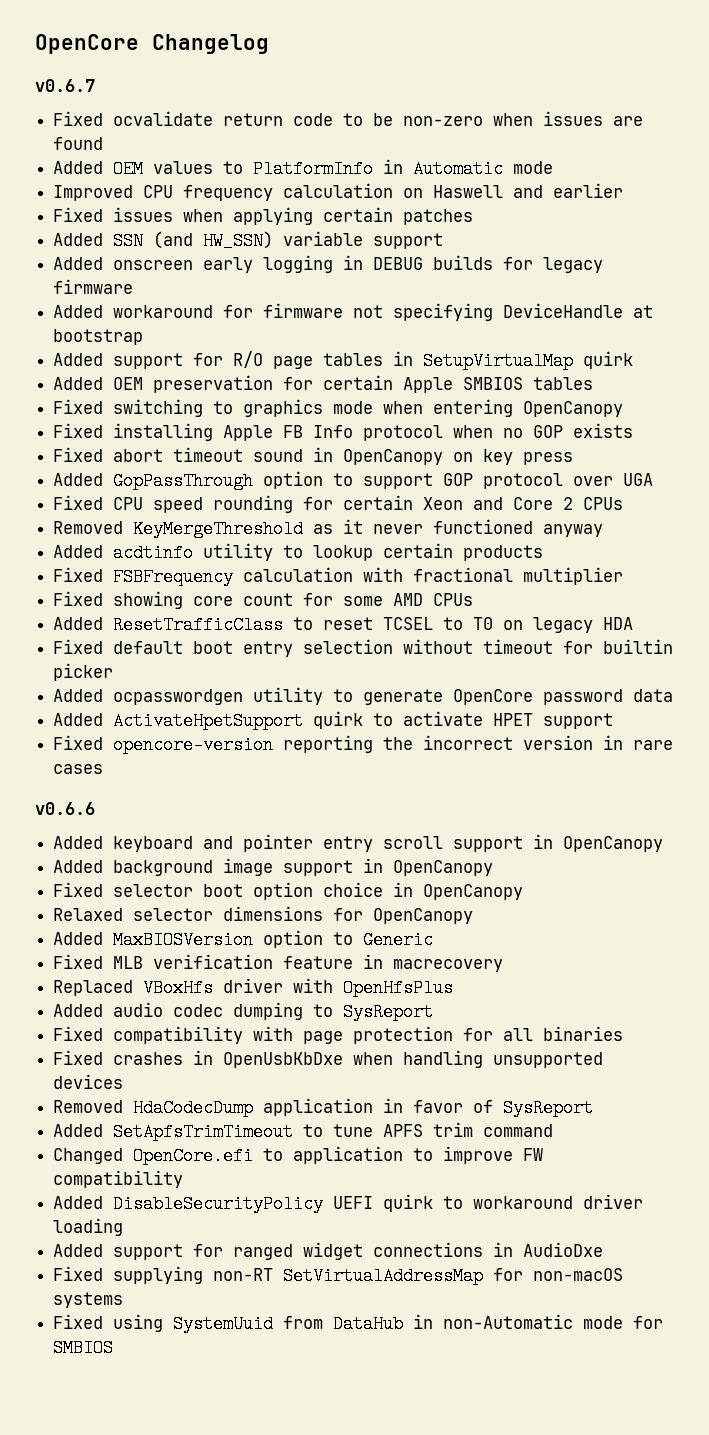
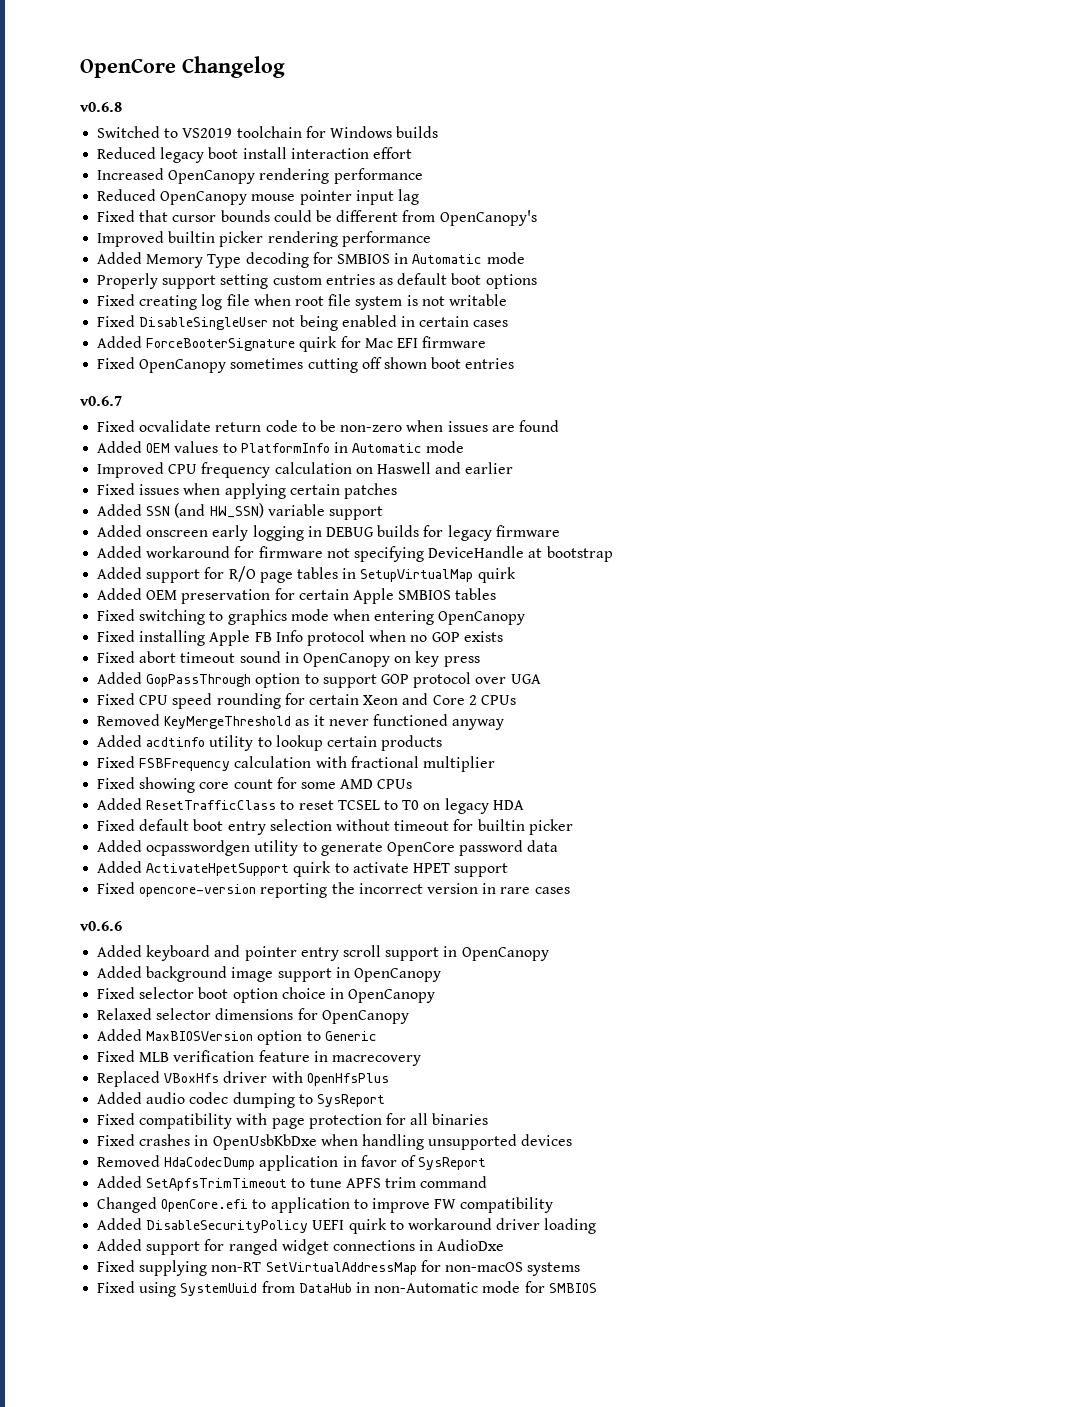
(269, 44) none -> [80,102,122,112] [97,126,439,138] [97,147,412,163] [97,168,423,184] [97,189,419,205] [97,210,537,226] [97,231,431,247] [97,252,525,268] [97,273,537,289] [97,294,507,310] [97,315,509,331] [97,336,487,352] [97,357,515,373] // v0.6.8 // Switched to VS2019 toolchain for Windows builds // Reduced legacy boot install interaction effort // Increased OpenCanopy rendering performance // Reduced OpenCanopy mouse pointer input lag // Fixed that cursor bounds could be different from OpenCanopy's // Improved builtin picker rendering performance // Added Memory Type decoding for SMBIOS in Automatic mode // Properly support setting custom entries as default boot options // Fixed creating log file when root file system is not writable // Fixed DisableSingleUser not being enabled in certain cases // Added ForceBooterSignature quirk for Mac EFI firmware // Fixed OpenCanopy sometimes cutting off shown boot entries

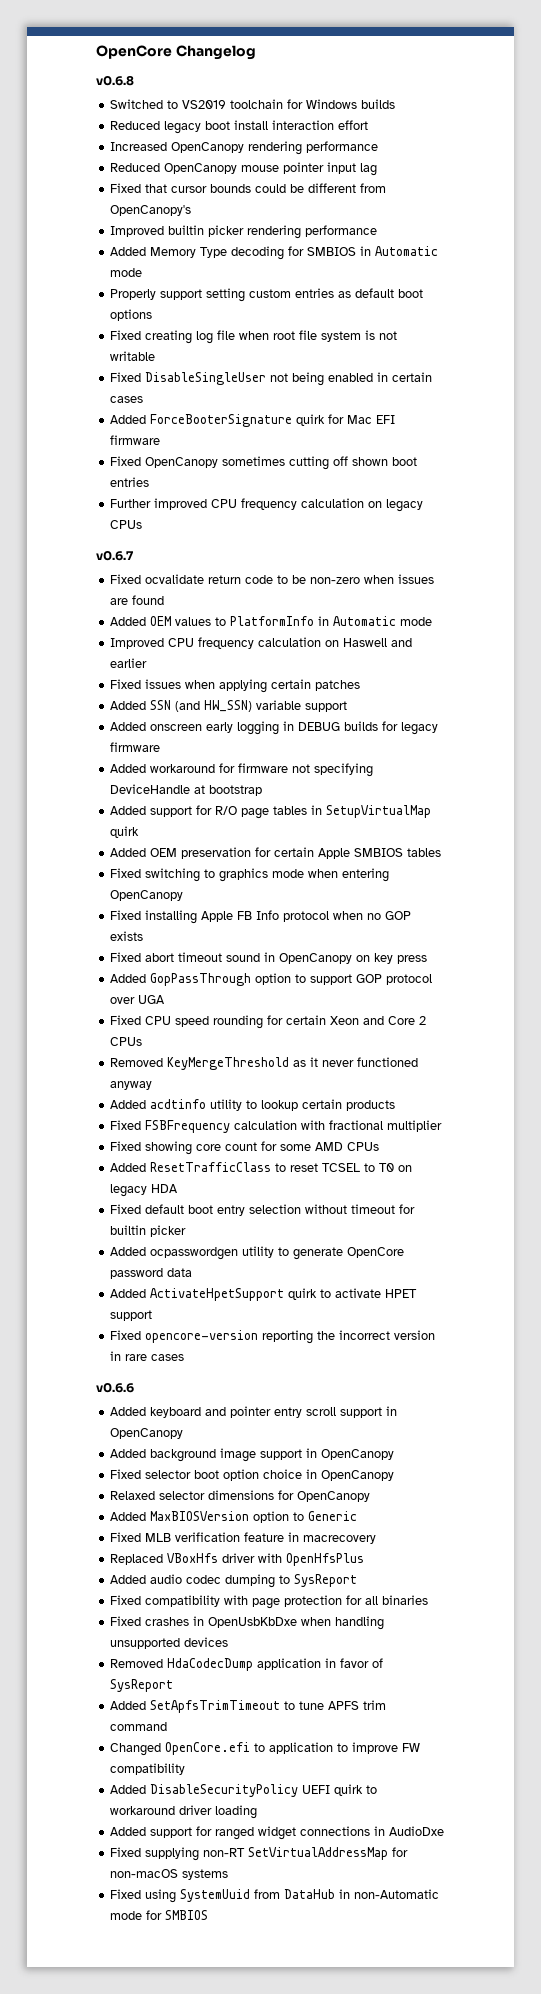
(515, 363) none -> [110,498,424,512] [110,520,143,529] // Further improved CPU frequency calculation on legacy CPUs

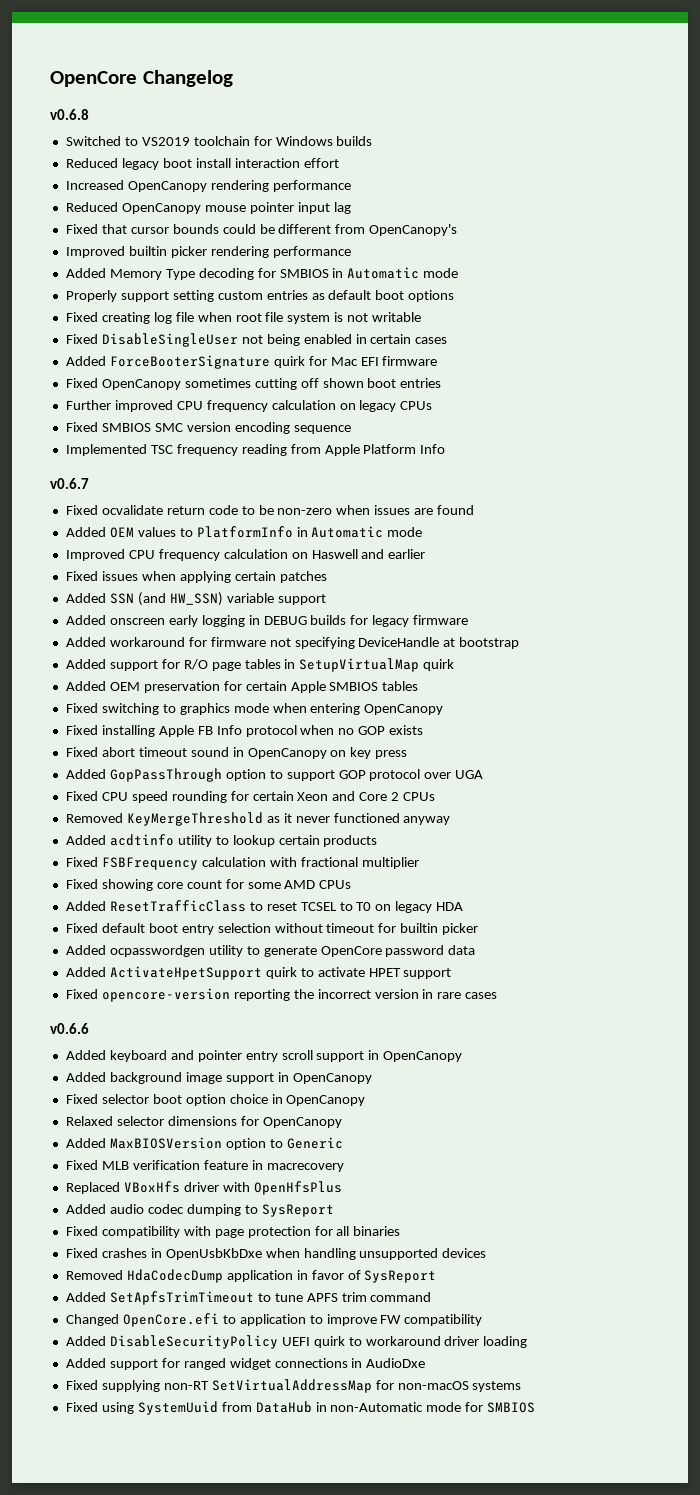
(143, 524) none -> [65,422,351,434] [65,444,446,456] // Fixed SMBIOS SMC version encoding sequence // Implemented TSC frequency reading from Apple Platform Info

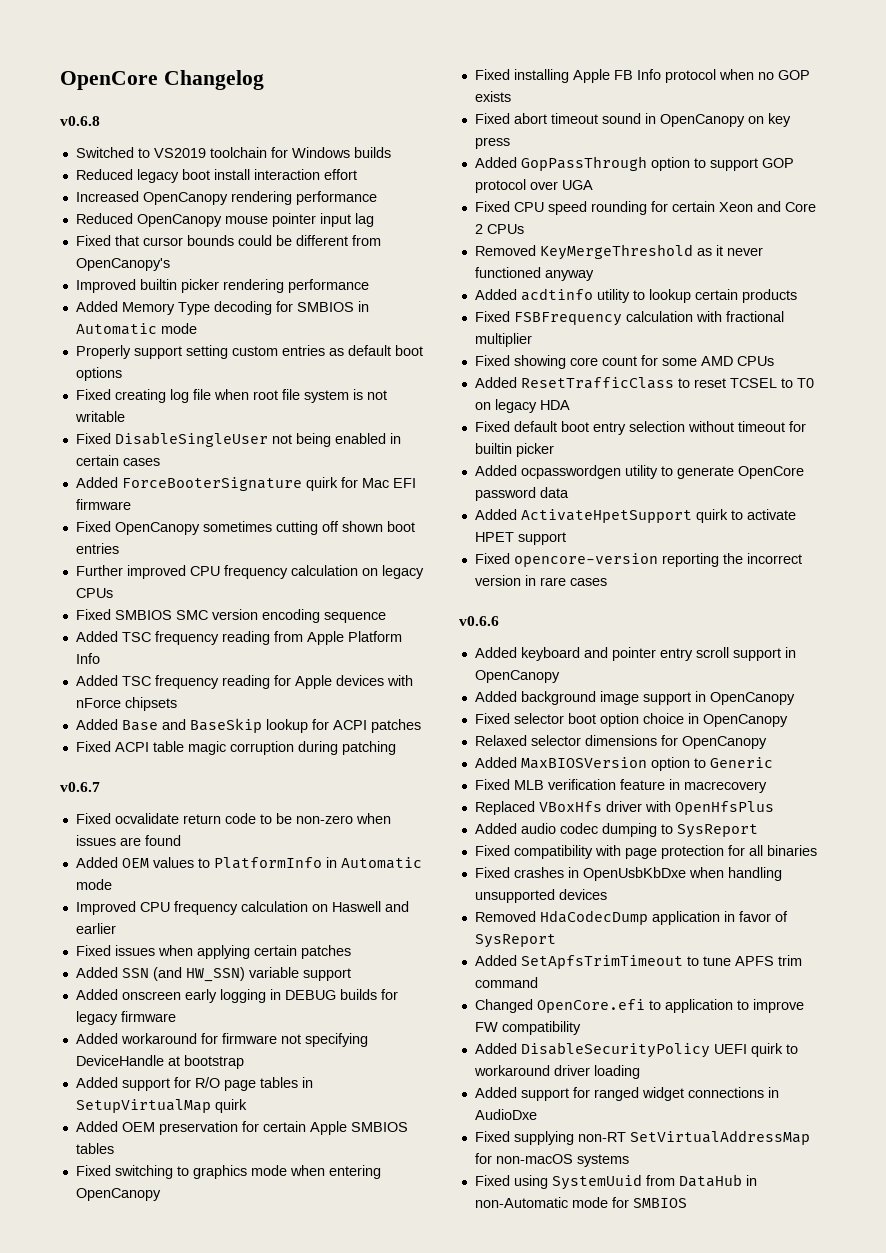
[65,444,147,456] Implemented -> [75,631,118,642] Added
(446, 449) none -> [75,675,413,689] [75,697,177,711] [75,718,421,733] [75,741,396,755] // Added TSC frequency reading for Apple devices with nForce chipsets // Added Base and BaseSkip lookup for ACPI patches // Fixed ACPI table magic corruption during patching

